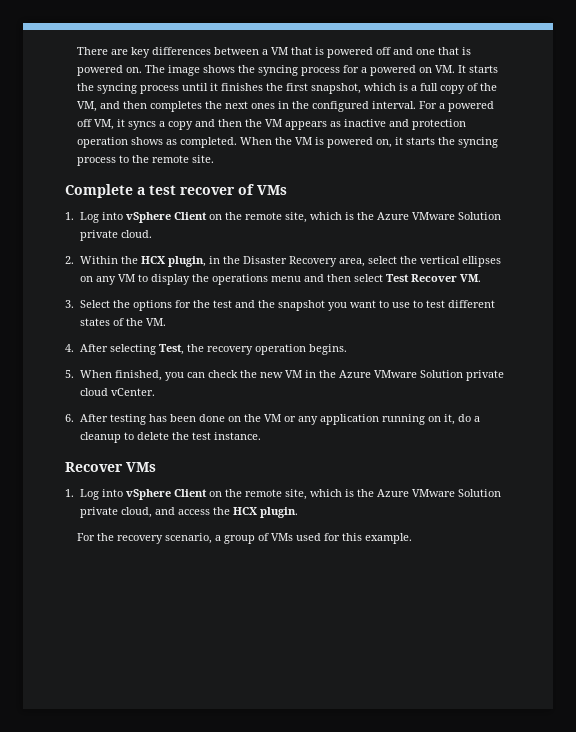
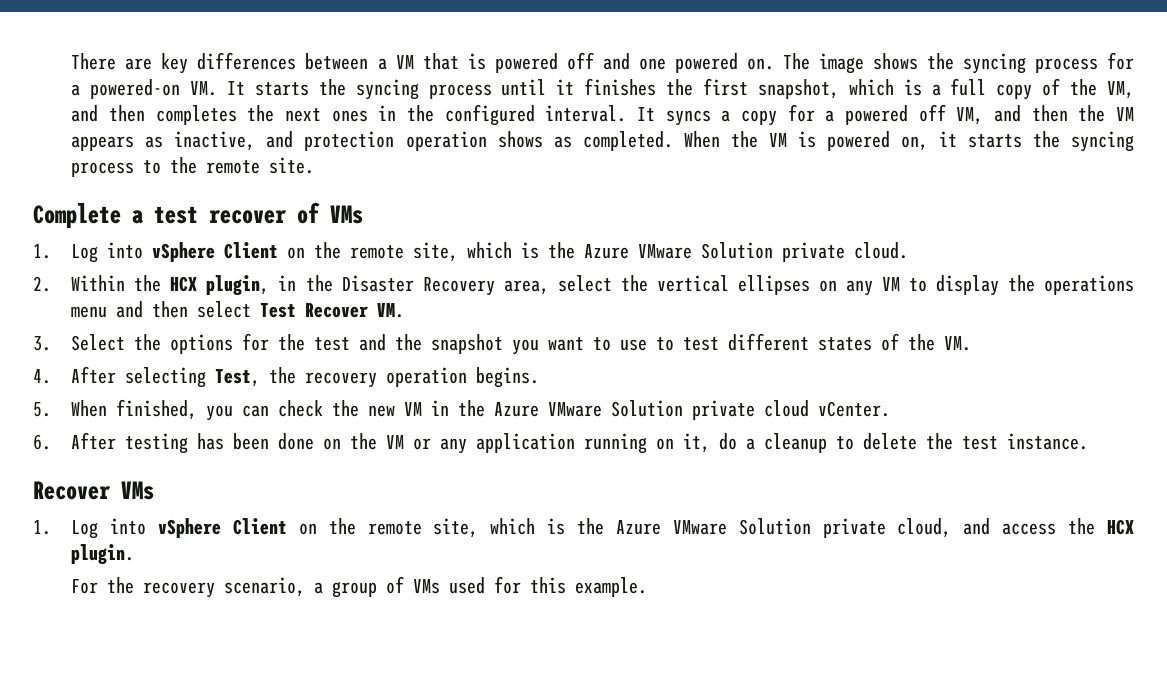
[438,47,472,55] that is -> (666, 64) none
[370,65,433,76] powered on -> [90,79,181,99] powered-on
[419,101,495,112] [77,119,194,130] For a powered off VM, it syncs a copy -> [637,104,984,126] It syncs a copy for a powered off VM,
[344,119,387,127] inactive -> [174,131,256,151] inactive,

